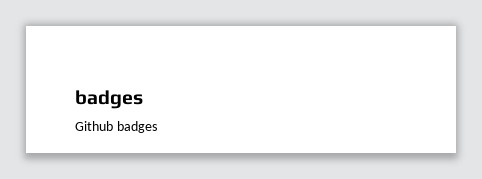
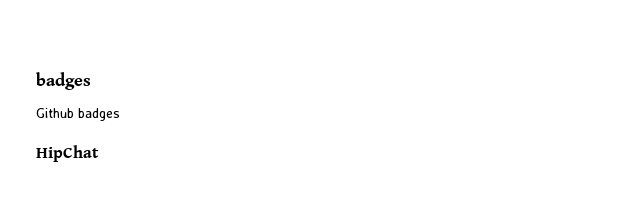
(157, 127) none -> [36,145,99,162] // HipChat

